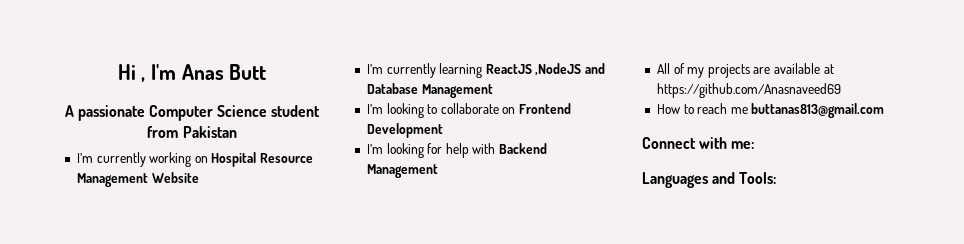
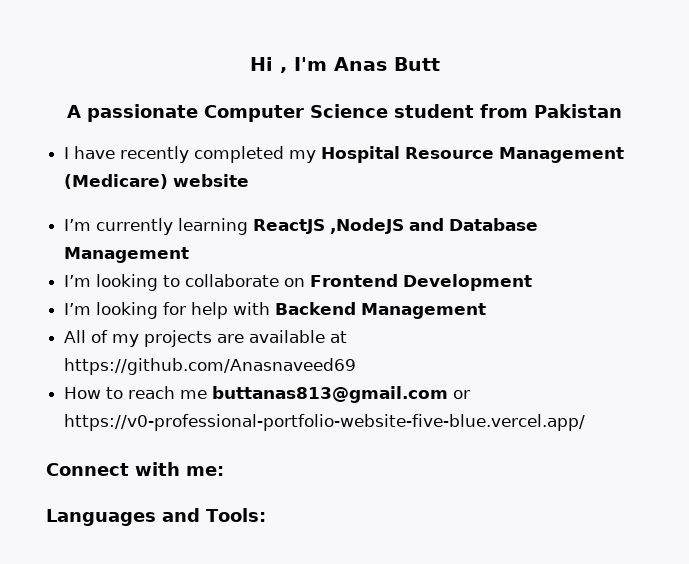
[76,152,208,167] I’m currently working on -> [64,146,317,163] I have recently completed my
[151,172,199,183] Website -> [64,174,250,189] (Medicare) website
(885, 110) none -> [453,390,471,399] [64,414,586,431] or https://v0-professional-portfolio-website-five-blue.vercel.app/

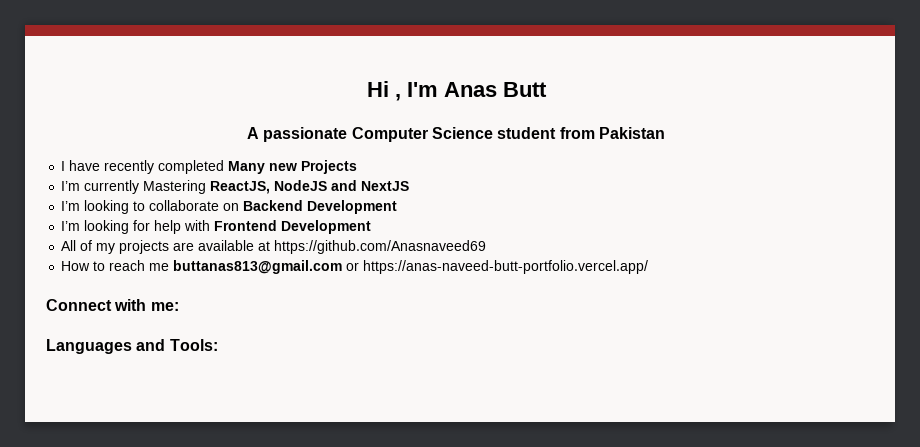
[289,146,625,163] [64,174,250,189] [64,218,539,235] [64,247,190,263] my Hospital Resource Management (Medicare) website // I’m currently learning ReactJS ,NodeJS and Database Management -> [228,160,358,174] [61,180,410,194] Many new Projects // I’m currently Mastering ReactJS, NodeJS and NextJS
[310,274,399,287] Frontend -> [243,200,304,211] Backend
[275,302,487,319] Backend Management -> [214,220,372,234] Frontend Development
[64,414,586,431] https://v0-professional-portfolio-website-five-blue.vercel.app/ -> [363,260,649,274] https://anas-naveed-butt-portfolio.vercel.app/

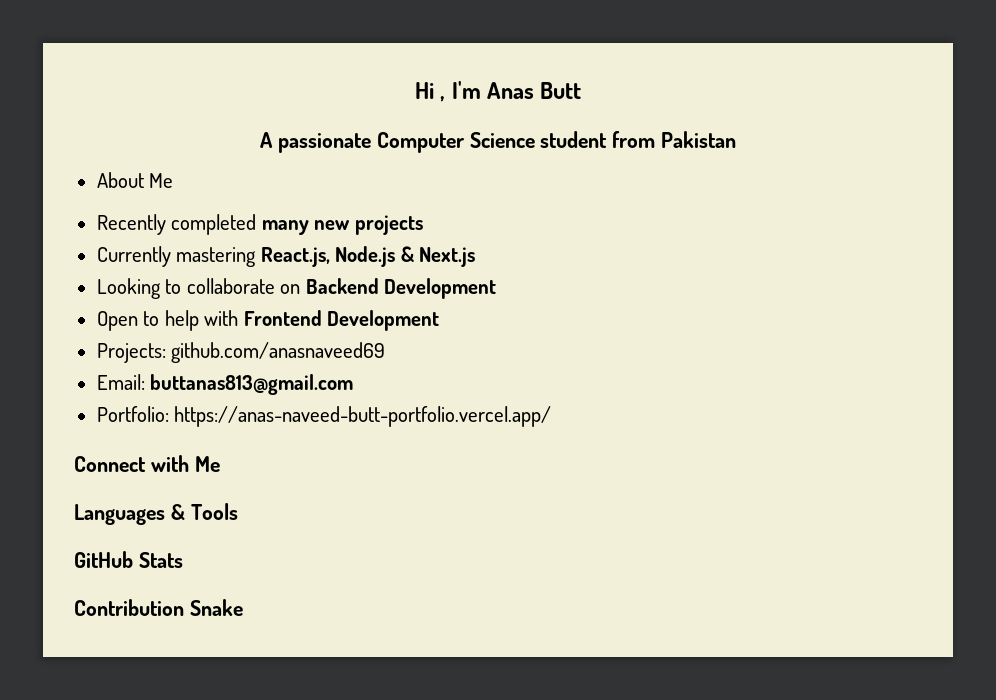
[61,160,358,174] [61,180,410,194] [61,200,130,214] I have recently completed Many new Projects // I’m currently Mastering ReactJS, NodeJS and NextJS // I’m looking -> [96,172,174,188] [96,214,423,235] [96,246,476,267] [96,278,161,299] About Me // Recently completed many new projects // Currently mastering React.js, Node.js & Next.js // Looking
[61,220,151,234] I’m looking for -> [96,311,160,331] Open to
[61,240,487,254] [61,260,170,271] All of my projects are available at https://github.com/Anasnaveed69 // How to reach me -> [96,342,386,363] [96,374,145,390] Projects: github.com/anasnaveed69 // Email:
[346,262,360,271] or -> [96,406,169,422] // Portfolio:
[150,302,179,311] me: -> [194,456,220,472] Me
[136,339,218,351] and Tools: -> [170,503,238,520] [74,551,183,568] [74,599,243,616] & Tools // GitHub Stats // Contribution Snake

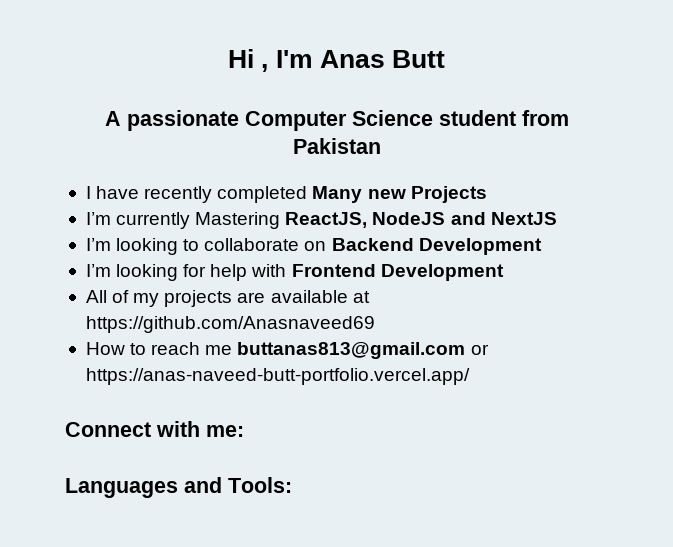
[96,172,174,188] [96,214,423,235] [96,246,476,267] [96,278,161,299] About Me // Recently completed many new projects // Currently mastering React.js, Node.js & Next.js // Looking -> [85,186,487,203] [85,212,557,229] [85,238,179,255] I have recently completed Many new Projects // I’m currently Mastering ReactJS, NodeJS and NextJS // I’m looking
[96,311,160,331] Open to -> [85,264,207,281] I’m looking for
[96,342,386,363] [96,374,145,390] Projects: github.com/anasnaveed69 // Email: -> [85,290,370,307] [85,316,375,333] [85,342,233,355] All of my projects are available at https://github.com/Anasnaveed69 // How to reach me
[96,406,169,422] // Portfolio: -> [470,344,489,355] or
[194,456,220,472] Me -> [206,425,244,437] me:
[170,503,238,520] [74,551,183,568] [74,599,243,616] & Tools // GitHub Stats // Contribution Snake -> [184,477,292,493] and Tools:

